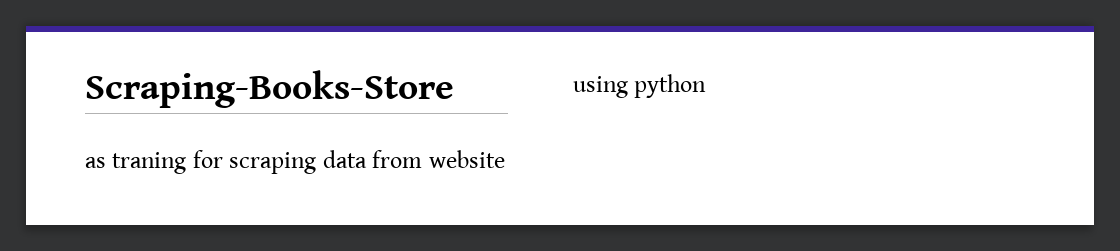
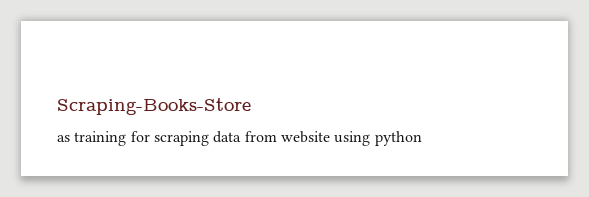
[112,152,187,174] traning -> [74,131,127,146] training

